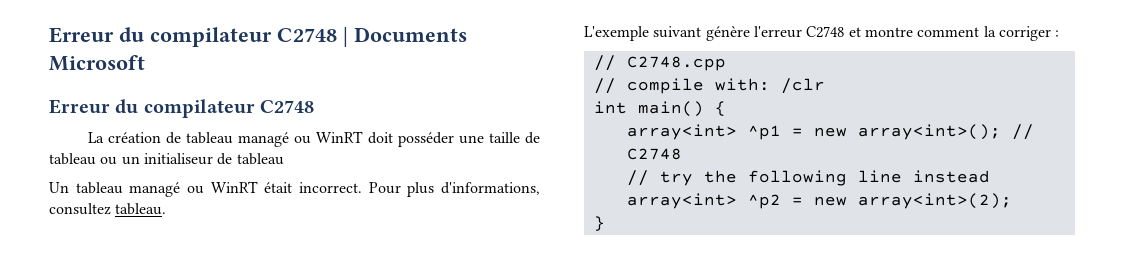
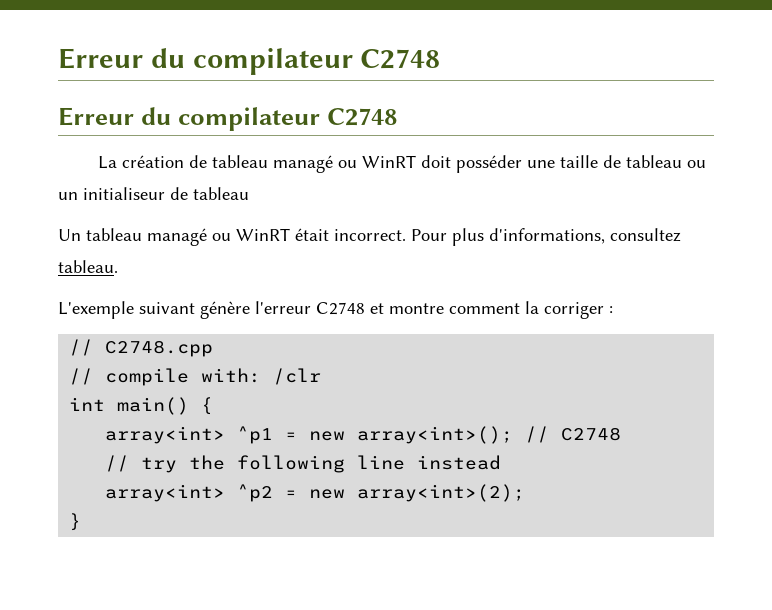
[49,27,467,47] [49,55,145,71] Erreur du compilateur C2748 | Documents Microsoft -> [58,48,441,75] Erreur du compilateur C2748

